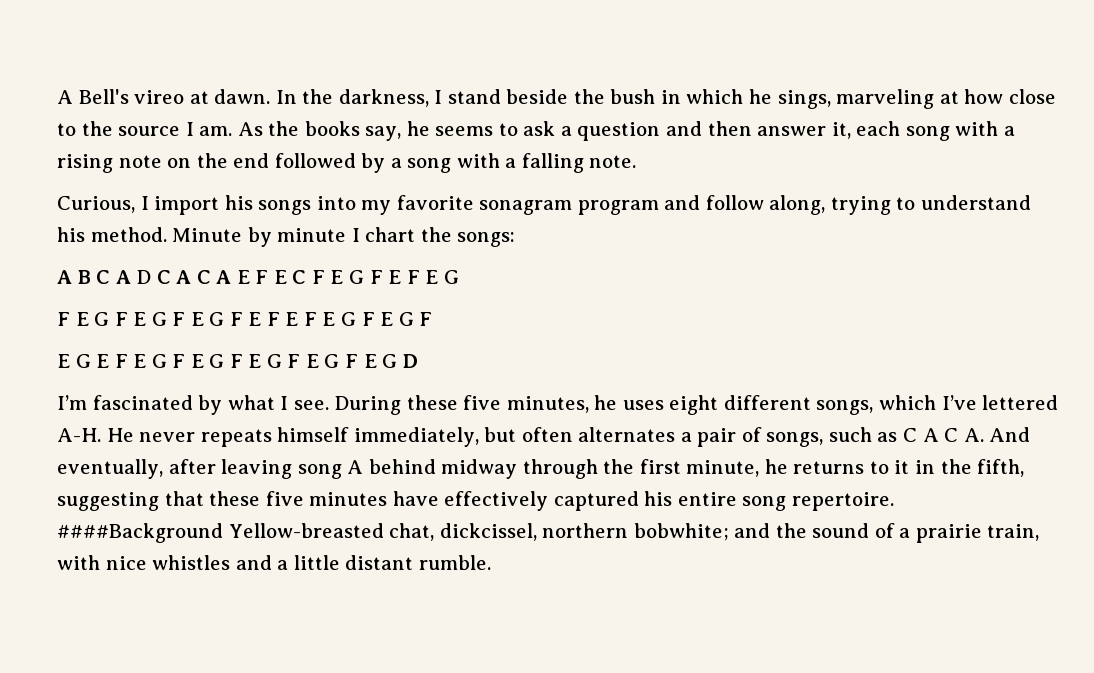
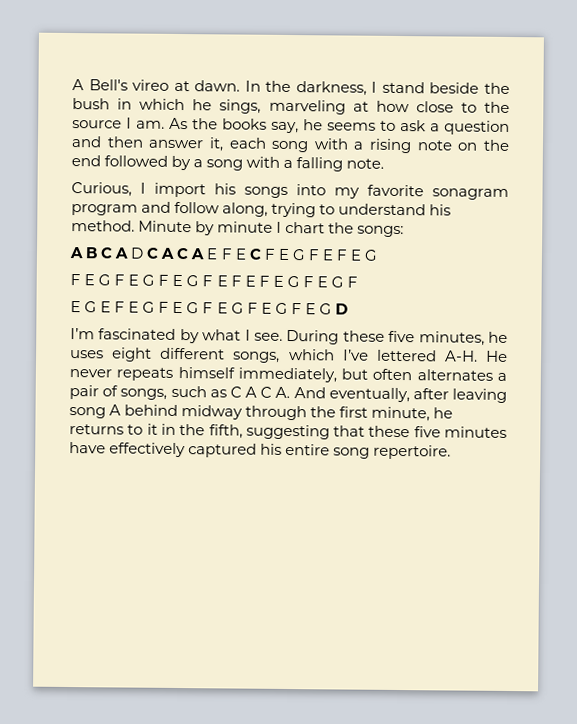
[57,523,1040,543] [57,555,491,570] ####Background Yellow-breasted chat, dickcissel, northern bobwhite; and the sound of a prairie train, with nice whistles and a little distant rumble. -> (452, 452) none

